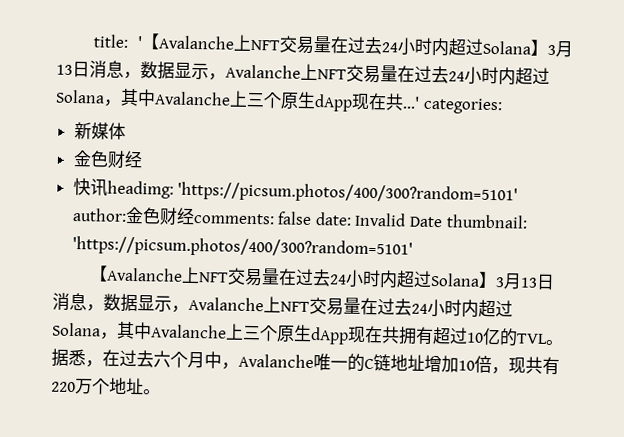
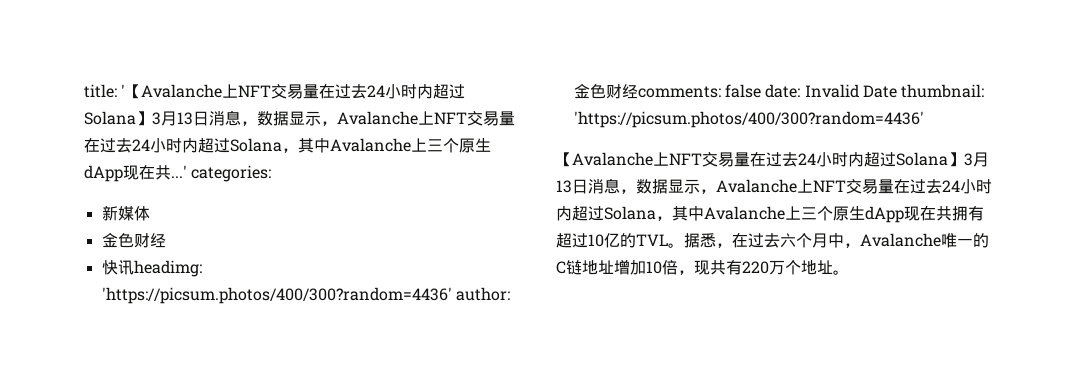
[177,181,519,205] 'https://picsum.photos/400/300?random=5101' -> [101,287,452,304] 'https://picsum.photos/400/300?random=4436'
[71,235,413,259] 'https://picsum.photos/400/300?random=5101' -> [573,111,924,128] 'https://picsum.photos/400/300?random=4436'

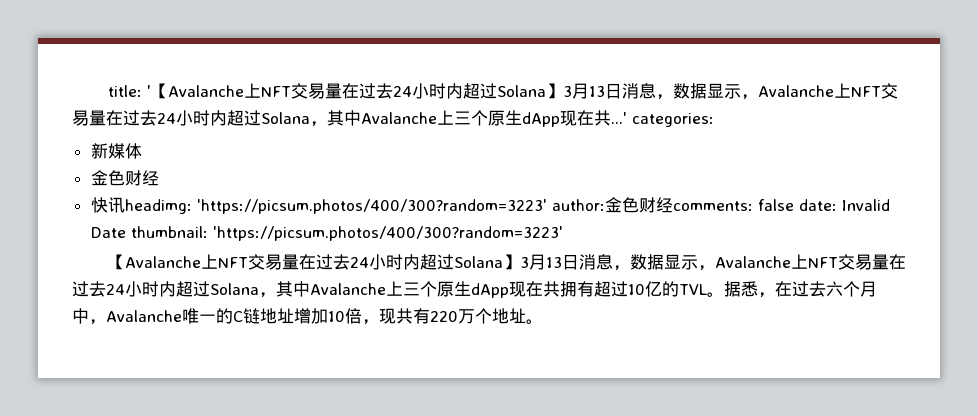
[101,287,452,304] 'https://picsum.photos/400/300?random=4436' -> [196,199,547,214] 'https://picsum.photos/400/300?random=3223'
[573,111,924,128] 'https://picsum.photos/400/300?random=4436' -> [212,226,563,241] 'https://picsum.photos/400/300?random=3223'

